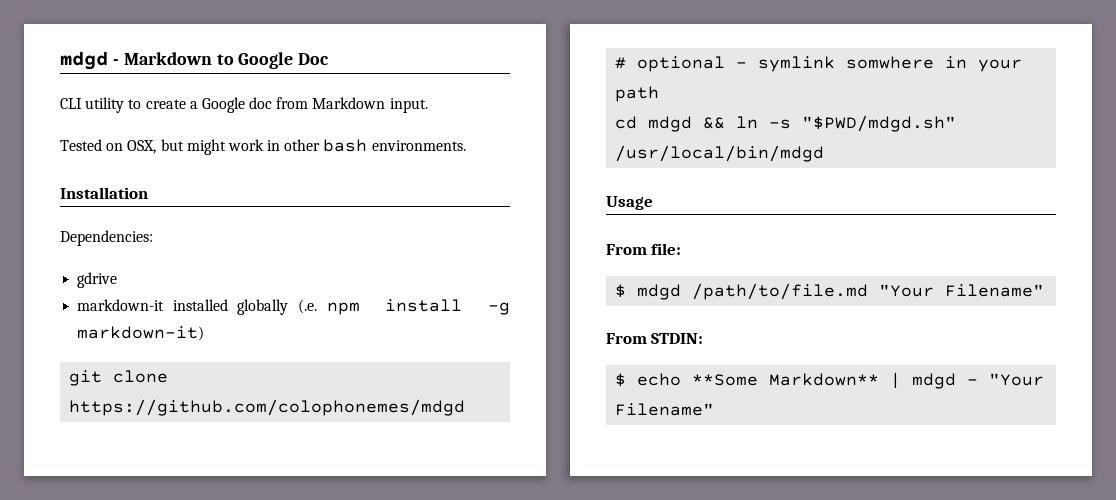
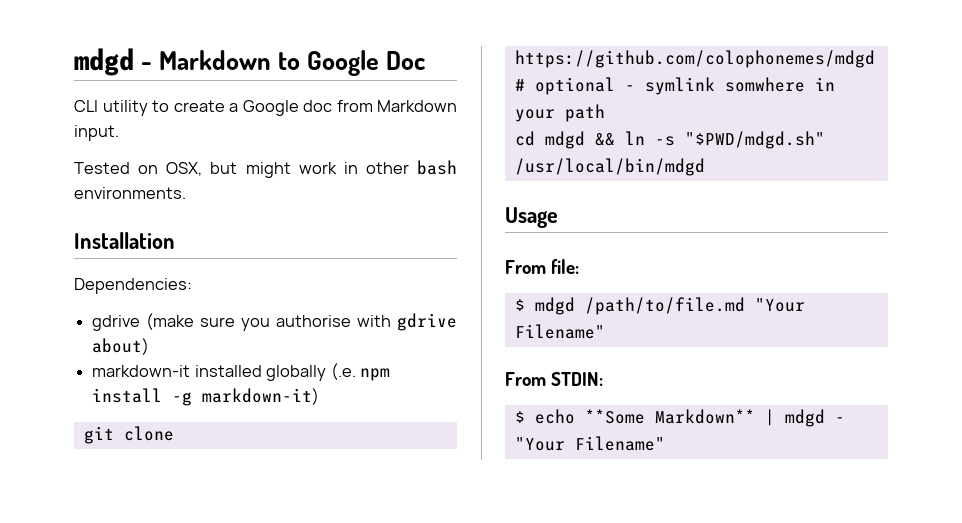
(118, 280) none -> [146,313,457,331] [92,338,150,355] (make sure you authorise with gdrive about)

